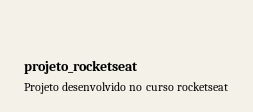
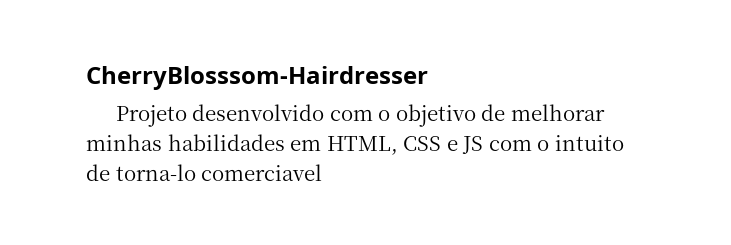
[24,60,138,74] projeto_rocketseat -> [86,66,428,90] CherryBlosssom-Hairdresser
[129,82,228,91] no curso rocketseat -> [329,104,605,127] [86,134,624,155] [86,164,323,181] com o objetivo de melhorar minhas habilidades em HTML, CSS e JS com o intuito de torna-lo comerciavel

